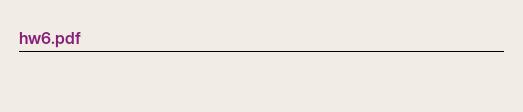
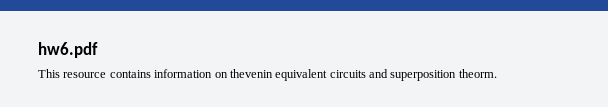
(81, 40) none -> [38,69,497,81] // This resource contains information on thevenin equivalent circuits and superposition theorm.

